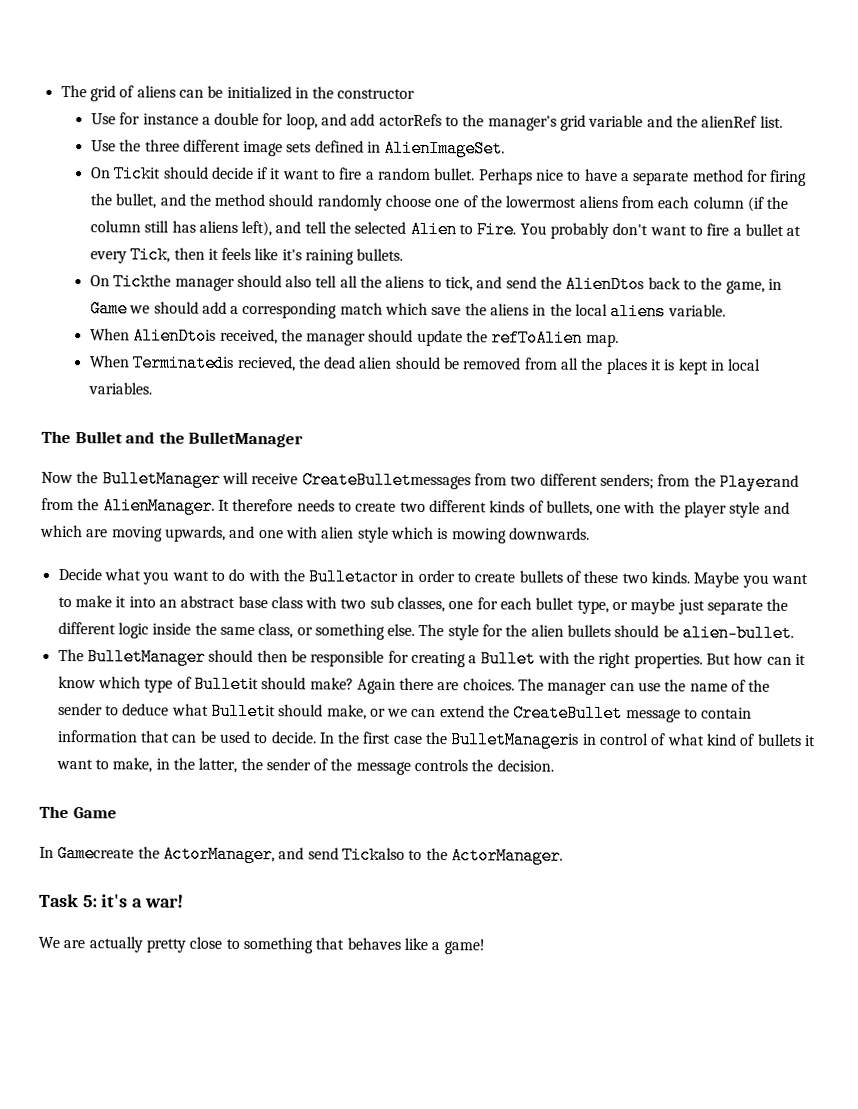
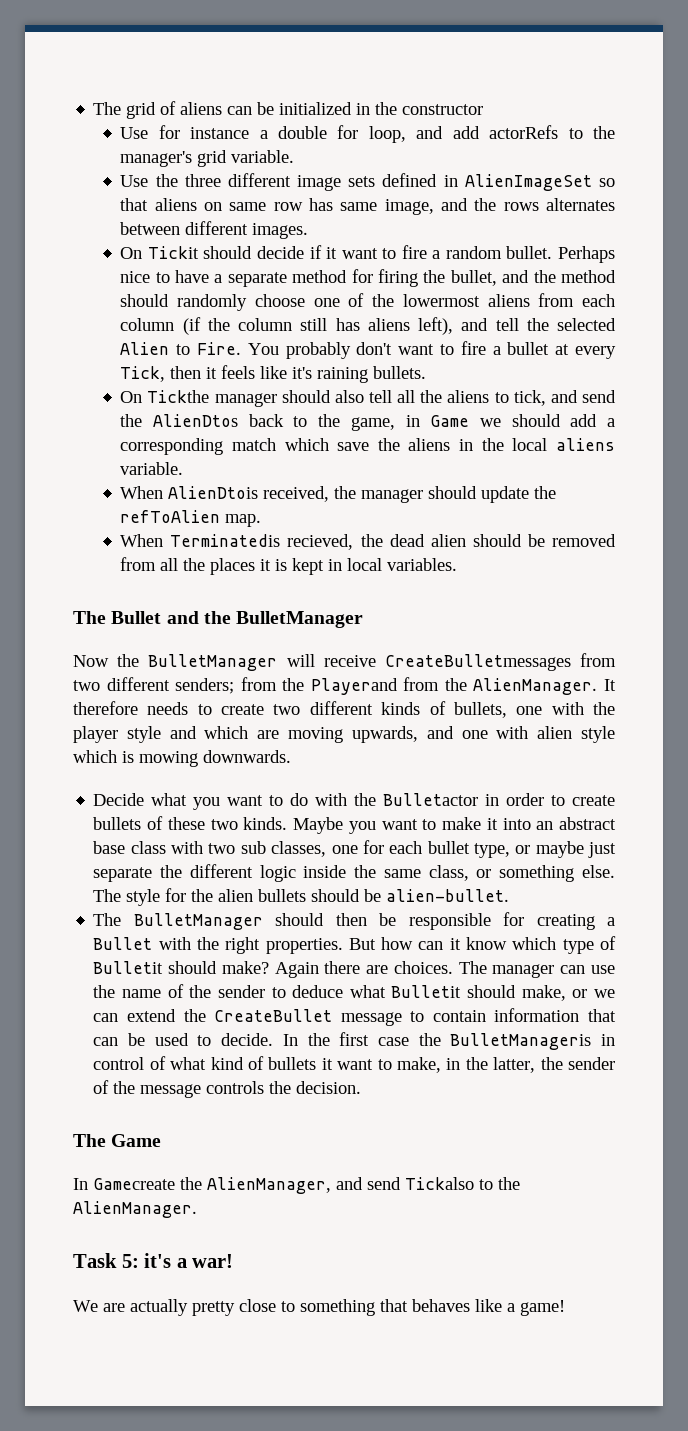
[588,114,783,128] variable and the alienRef list. -> [231,150,295,163] variable.
[384,139,506,158] AlienImageSet. -> [464,174,615,191] [120,198,616,215] [120,221,309,239] AlienImageSet so that aliens on same row has same image, and the rows alternates between different images.
[162,845,275,864] ActorManager, -> [207,1177,331,1194] AlienManager,
[450,847,563,865] ActorManager. -> [73,1201,197,1218] AlienManager.

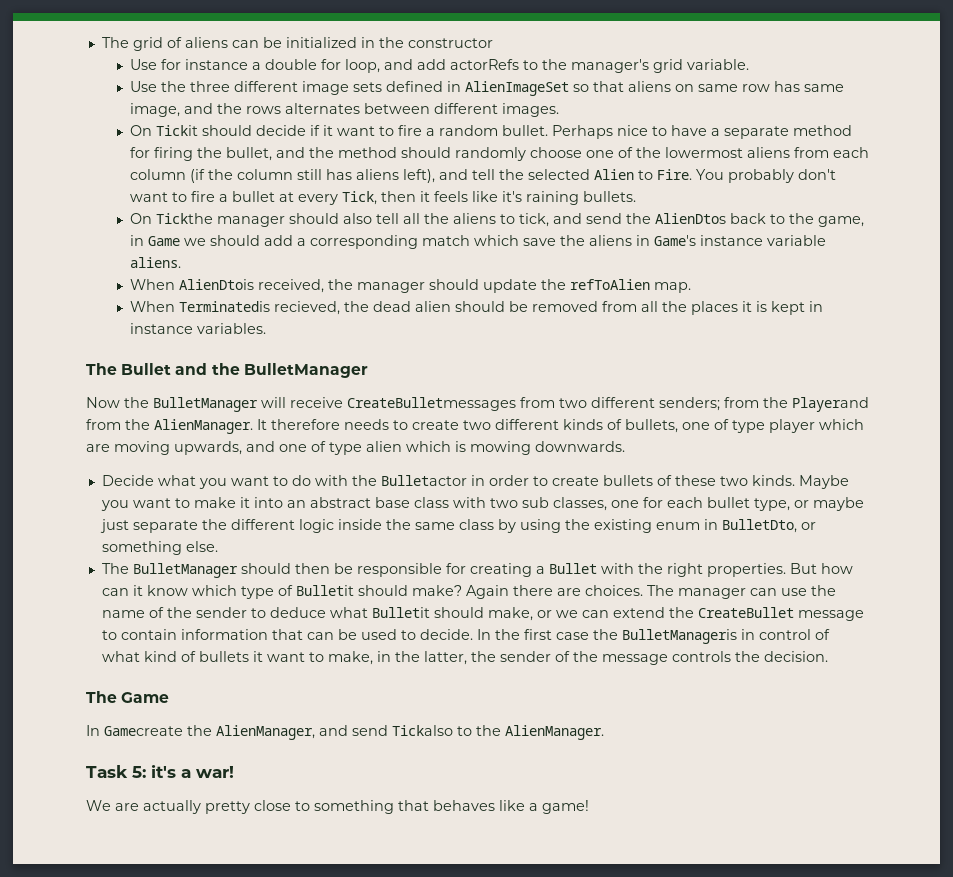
[481,438,616,451] [120,462,184,475] the local aliens variable. -> [653,235,826,246] [129,257,181,268] Game's instance variable aliens.
[347,558,383,571] local -> [129,323,193,334] instance
[551,702,616,715] [73,726,197,743] with the player style and -> [714,419,815,433] of type player
[496,726,615,743] with alien style -> [311,441,402,455] of type alien
[428,865,615,882] [93,888,510,906] class, or something else. The style for the alien bullets should be alien-bullet. -> [458,519,816,533] [101,541,218,555] class by using the existing enum in BulletDto, or something else.

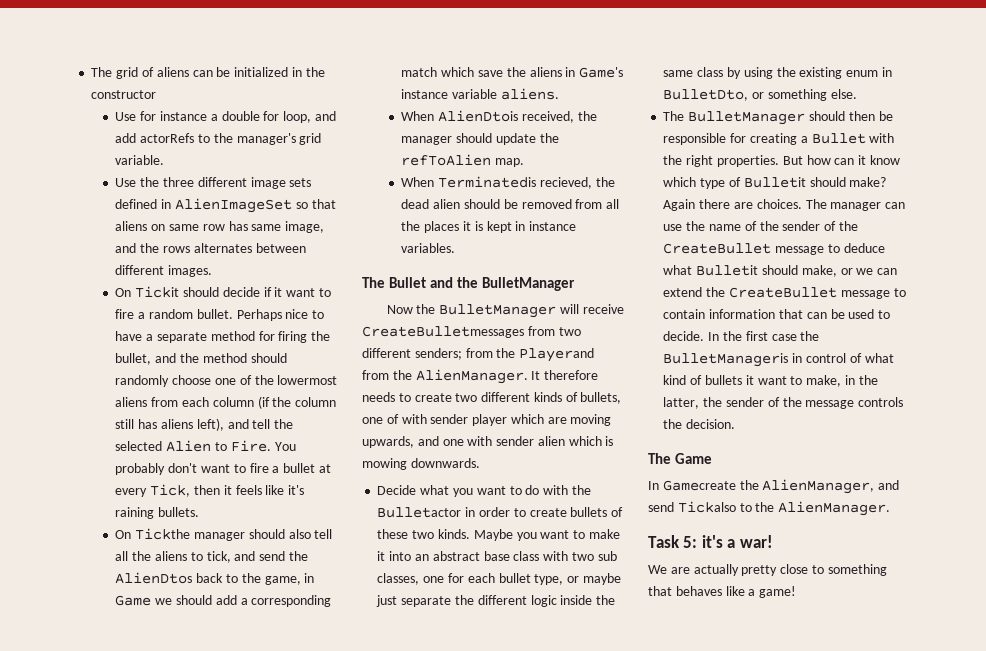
[732,420,765,433] type -> [401,414,469,424] with sender
[311,441,362,455] of type -> [467,436,535,446] with sender
(247, 612) none -> [824,221,858,231] [663,243,825,255] of the CreateBullet message

